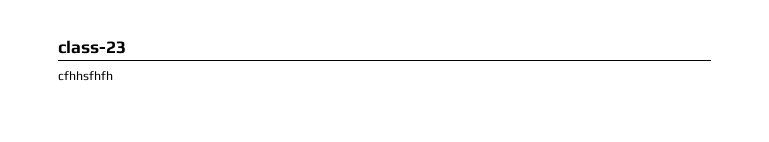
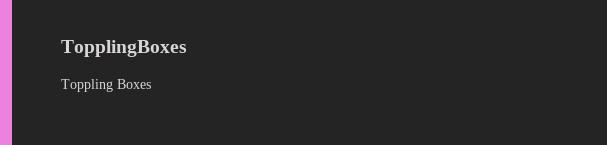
[58,40,126,54] [58,71,113,81] class-23 // cfhhsfhfh -> [61,40,187,57] [61,79,151,92] TopplingBoxes // Toppling Boxes

